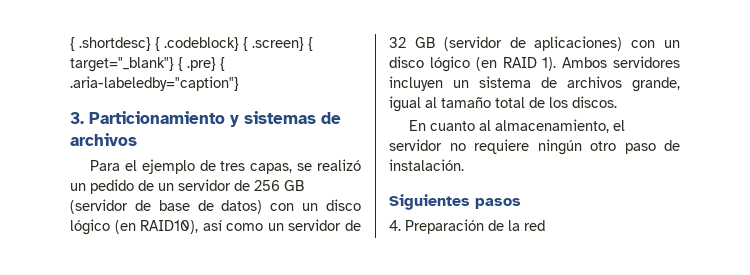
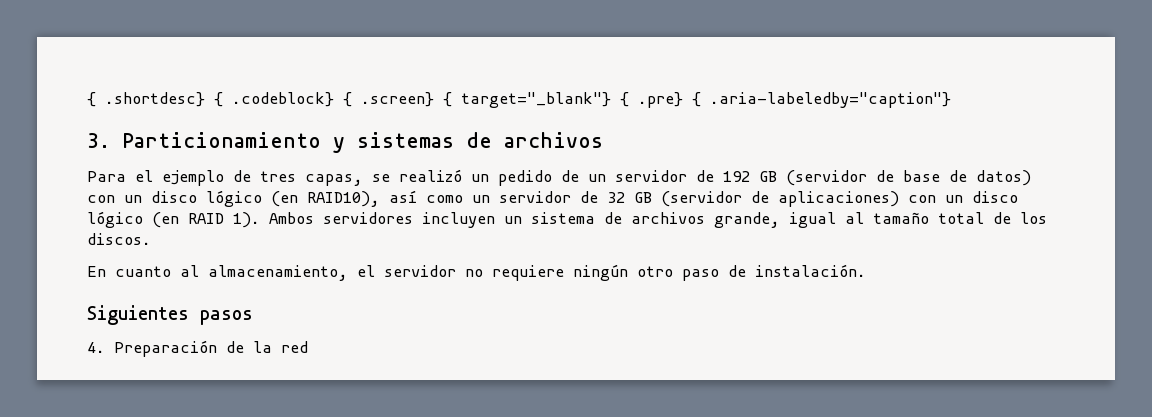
[254,180,280,191] 256 -> [723,171,750,182] 192

